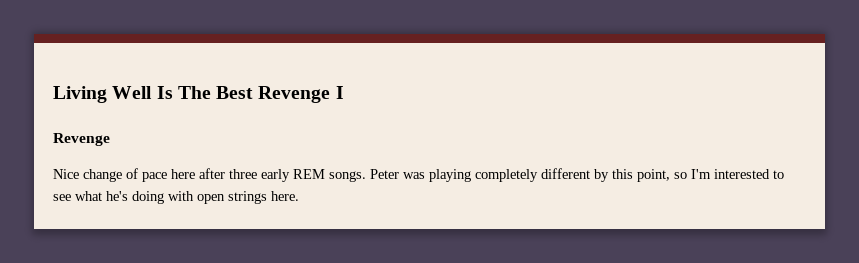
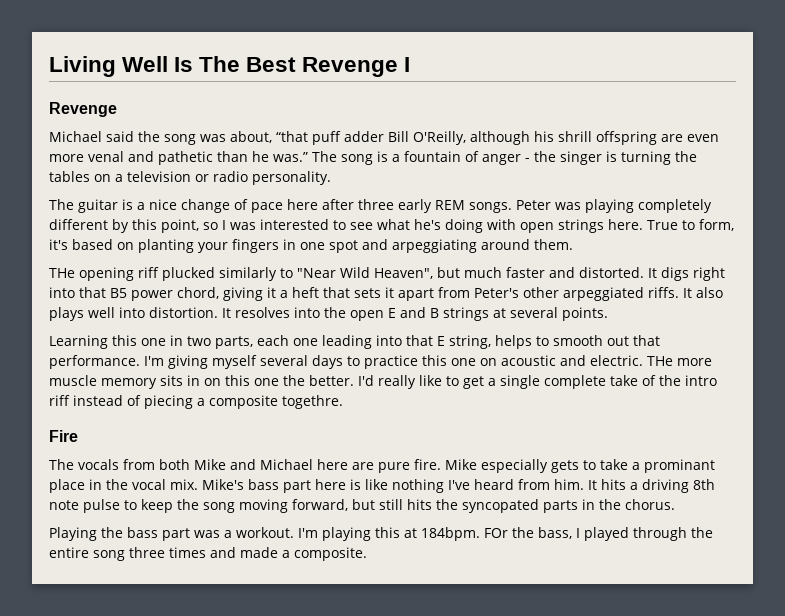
[53,169,79,179] Nice -> [49,131,719,145] [49,151,697,165] [49,171,331,185] [49,199,177,213] Michael said the song was about, “that puff adder Bill O'Reilly, although his shrill offspring are even more venal and pathetic than he was.” The song is a fountain of anger - the singer is turning the tables on a television or radio personality. // The guitar is a nice
[691,169,711,179] I'm -> [222,220,256,230] I was
(299, 196) none -> [647,219,734,231] [49,239,573,253] [49,267,725,281] [49,287,723,301] [49,307,608,321] [49,335,660,349] [49,355,712,369] [49,375,717,389] [49,395,343,409] [49,430,78,442] [49,459,715,473] [49,479,715,493] [49,499,675,513] [49,527,713,541] [49,547,367,561] True to form, it's based on planting your fingers in one spot and arpeggiating around them. // THe opening riff plucked similarly to "Near Wild Heaven", but much faster and distorted. It digs right into that B5 power chord, giving it a heft that sets it apart from Peter's other arpeggiated riffs. It also plays well into distortion. It resolves into the open E and B strings at several points. // Learning this one in two parts, each one leading into that E string, helps to smooth out that performance. I'm giving myself several days to practice this one on acoustic and electric. THe more muscle memory sits in on this one the better. I'd really like to get a single complete take of the intro riff instead of piecing a composite togethre. // Fire // The vocals from both Mike and Michael here are pure fire. Mike especially gets to take a prominant place in the vocal mix. Mike's bass part here is like nothing I've heard from him. It hits a driving 8th note pulse to keep the song moving forward, but still hits the syncopated parts in the chorus. // Playing the bass part was a workout. I'm playing this at 184bpm. FOr the bass, I played through the entire song three times and made a composite.

